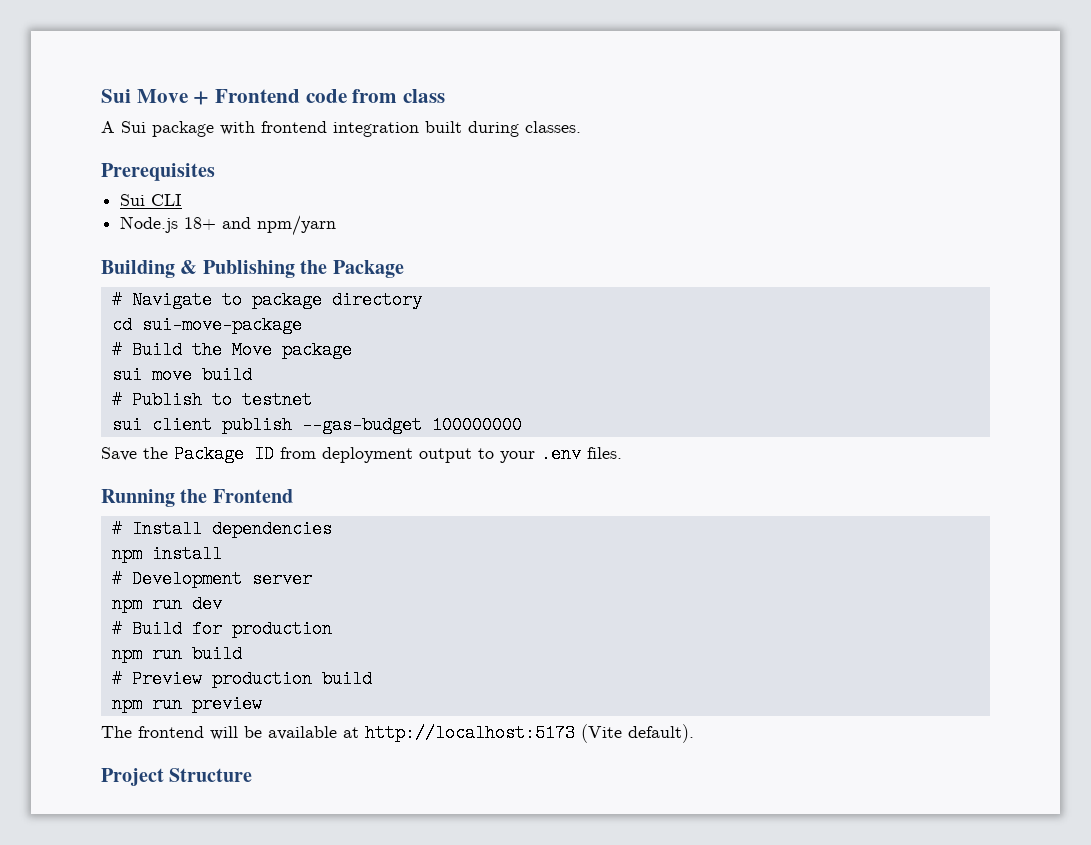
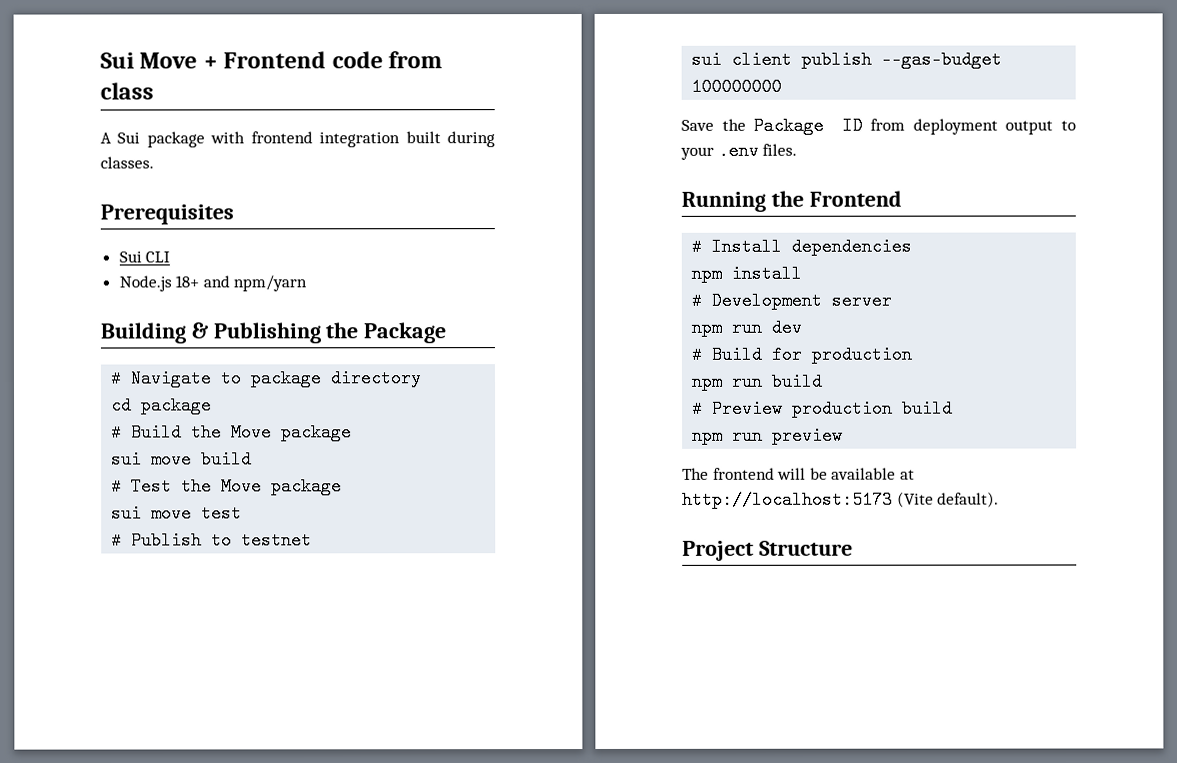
[141,316,302,334] sui-move-package -> [141,396,213,415] package
(252, 375) none -> [111,477,343,496] [111,504,243,523] // # Test the Move package // sui move test

